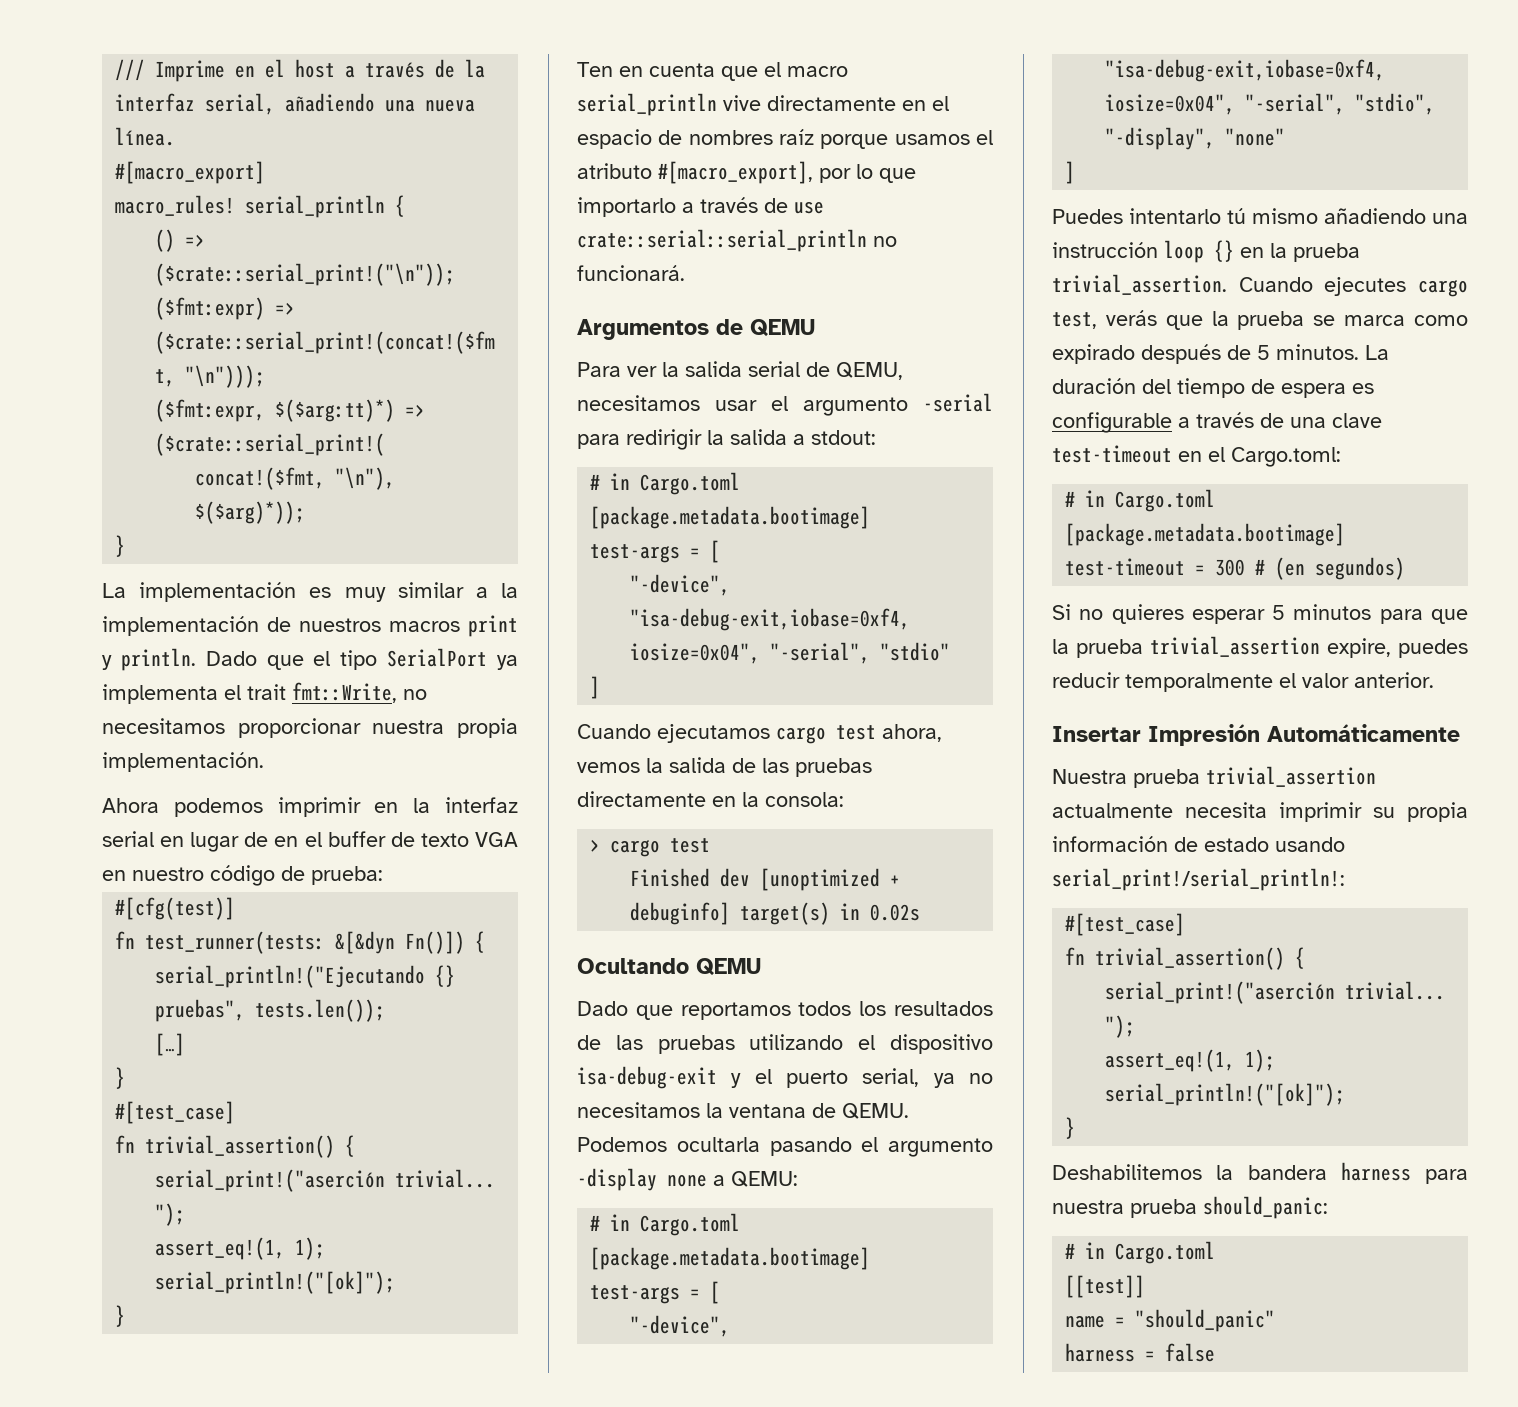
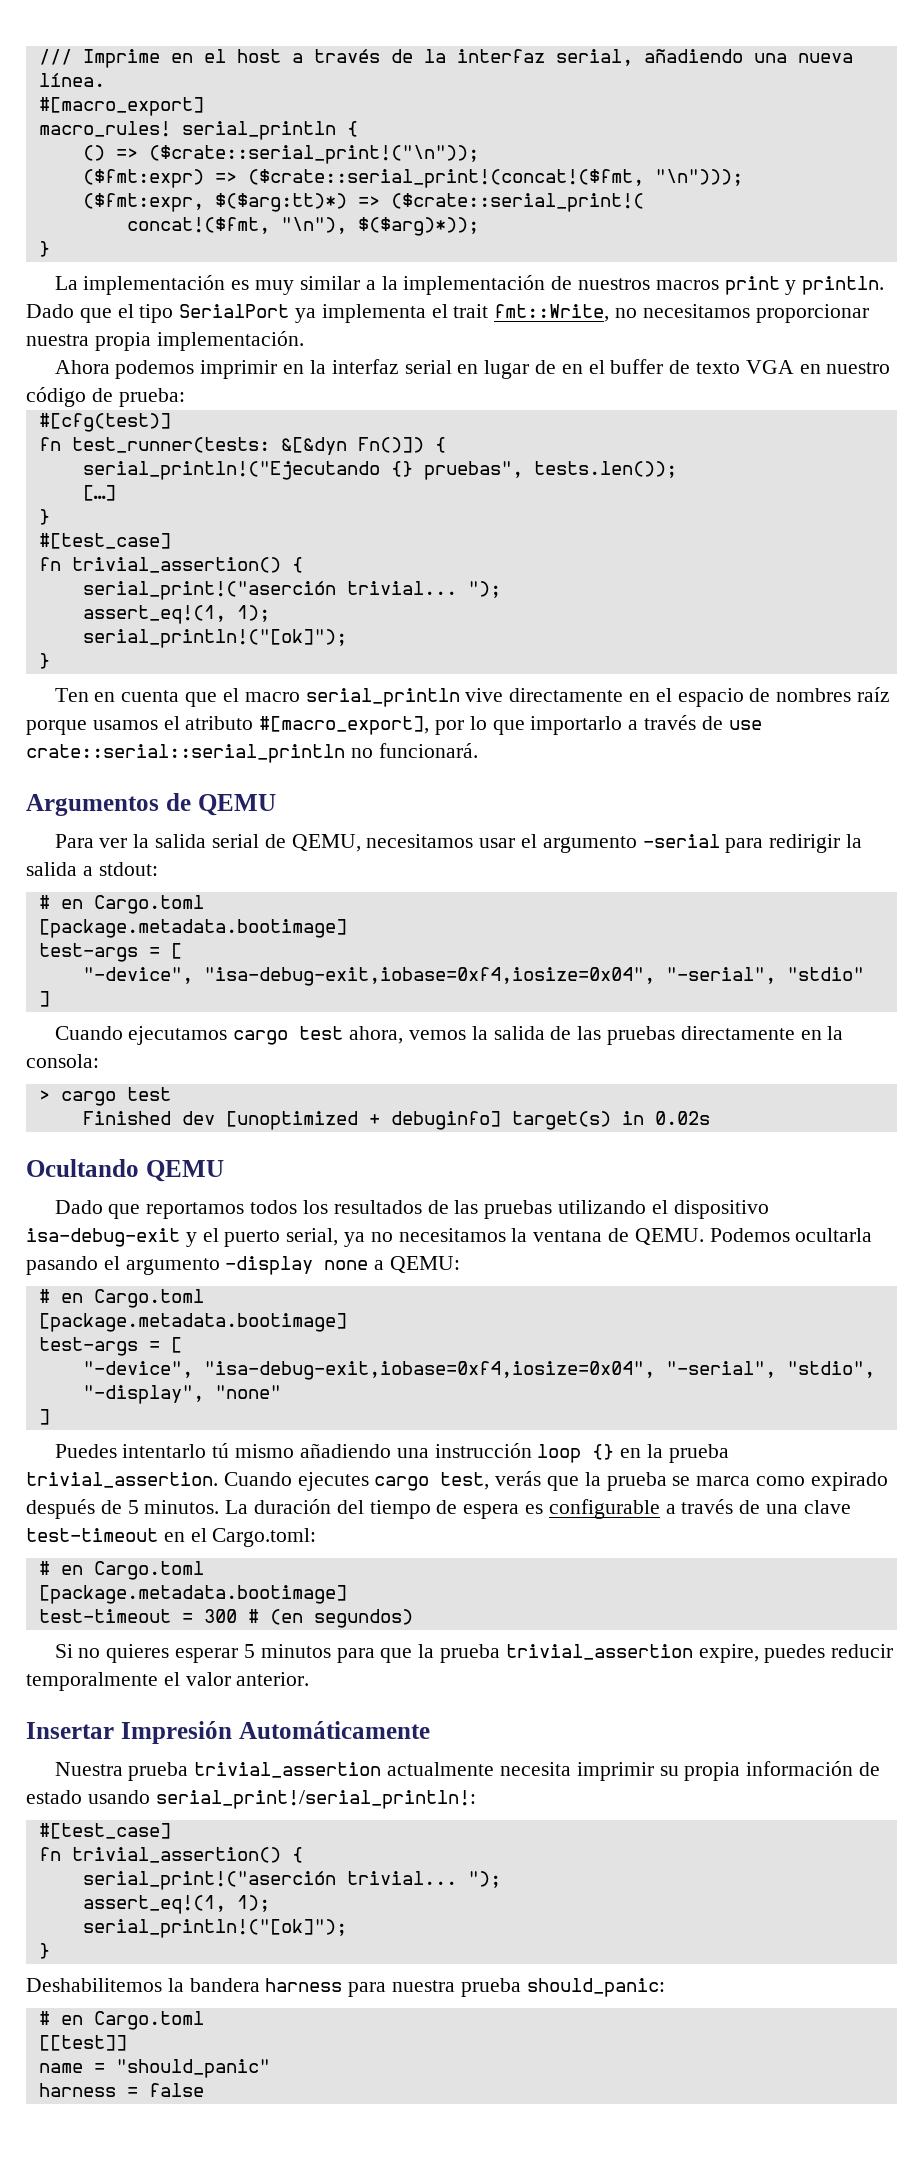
[610,473,631,490] in -> [60,899,83,909] en
[610,1214,631,1231] in -> [60,1293,83,1303] en
[1085,490,1106,507] in -> [60,1565,83,1575] en
[1085,1242,1106,1259] in -> [60,2015,83,2025] en

